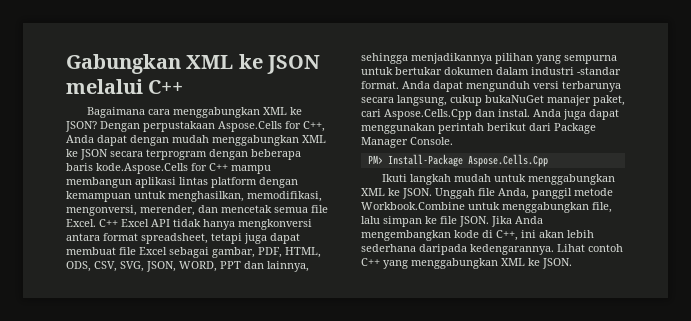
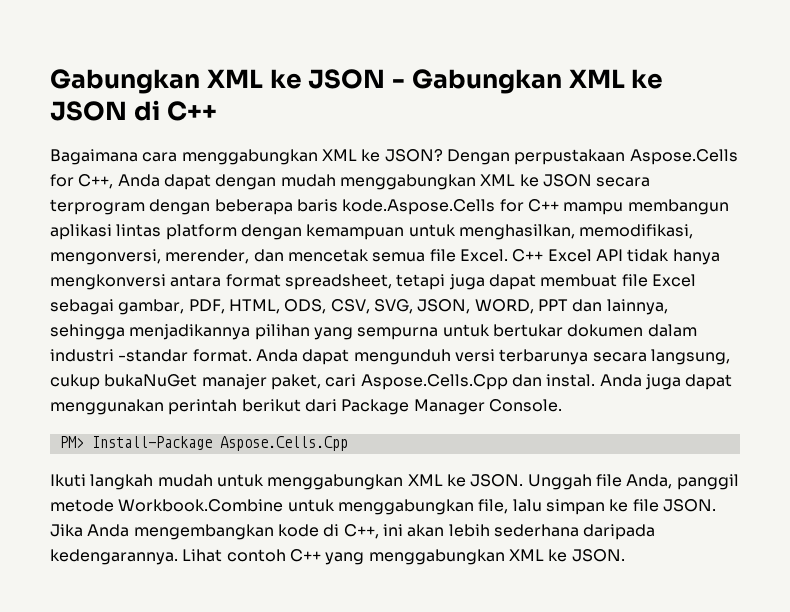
[66,54,321,74] [66,79,143,94] Gabungkan XML ke JSON melalui -> [50,69,664,94] [50,100,160,121] Gabungkan XML ke JSON - Gabungkan XML ke JSON di

